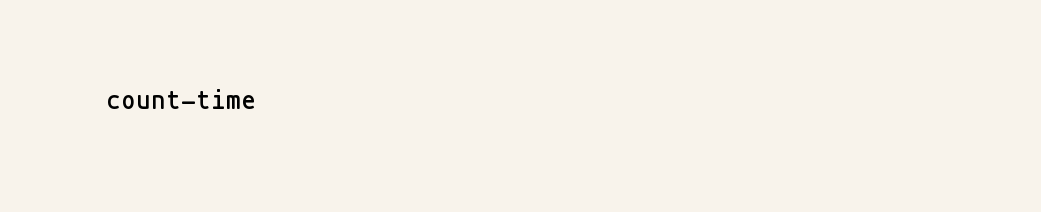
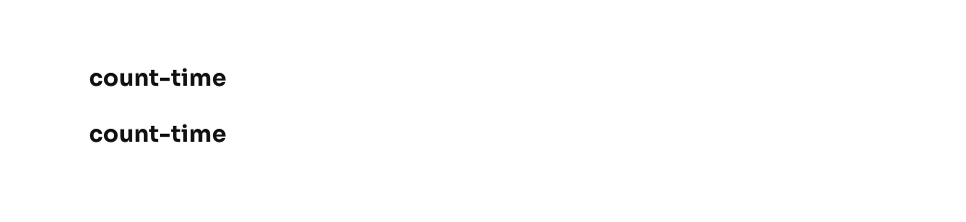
[106,89,256,109] count-time -> [89,67,227,87] [88,123,226,143] count-time // count-time

